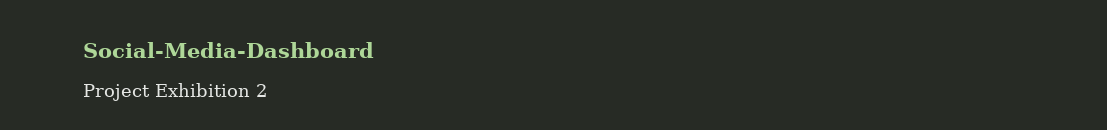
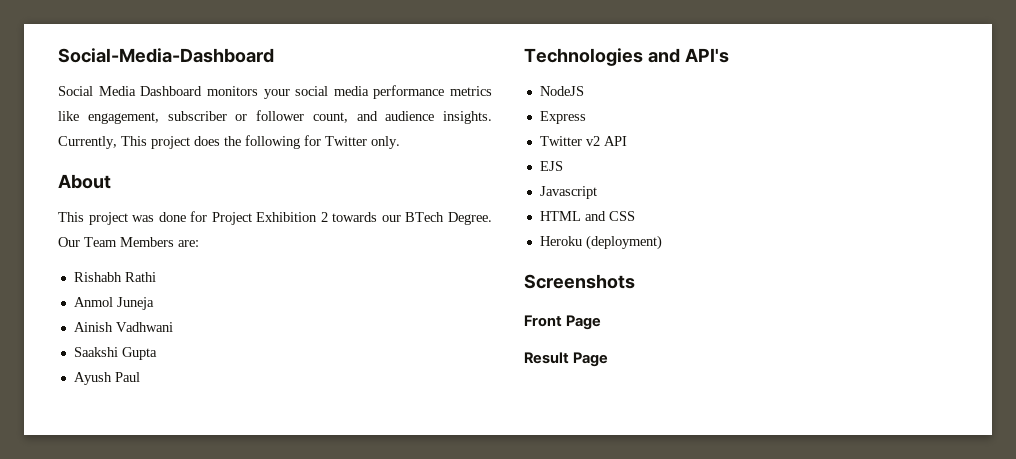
[83,83,267,101] Project Exhibition 2 -> [58,85,492,99] [58,110,492,124] [58,135,400,149] [58,174,111,189] [58,211,493,225] [58,237,199,247] [73,272,156,282] [73,297,154,310] [73,322,173,332] [73,347,157,360] [73,372,140,385] [524,48,729,66] [539,86,584,96] [539,111,586,124] [539,136,627,146] [539,161,563,171] [539,186,597,199] [539,211,635,221] [539,235,662,250] [524,274,635,289] [524,315,602,330] [524,352,609,367] Social Media Dashboard monitors your social media performance metrics like engagement, subscriber or follower count, and audience insights. Currently, This project does the following for Twitter only. // About // This project was done for Project Exhibition 2 towards our BTech Degree. Our Team Members are: // Rishabh Rathi // Anmol Juneja // Ainish Vadhwani // Saakshi Gupta // Ayush Paul // Technologies and API's // NodeJS // Express // Twitter v2 API // EJS // Javascript // HTML and CSS // Heroku (deployment) // Screenshots // Front Page // Result Page

